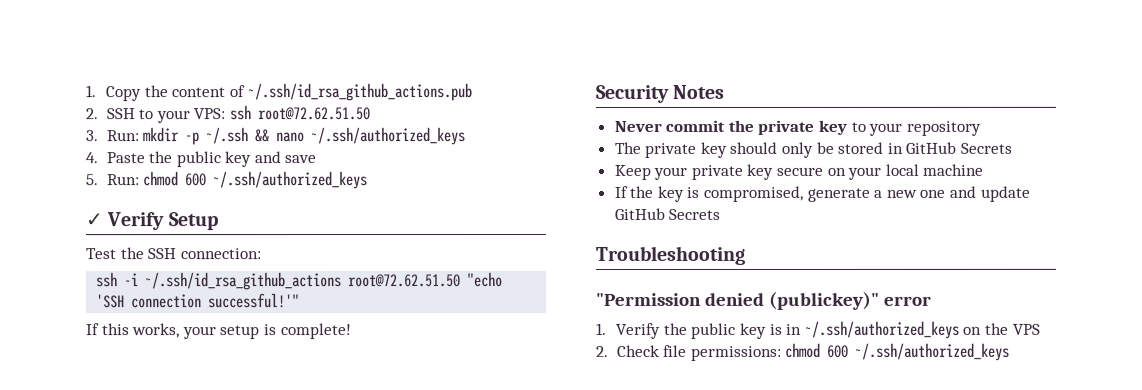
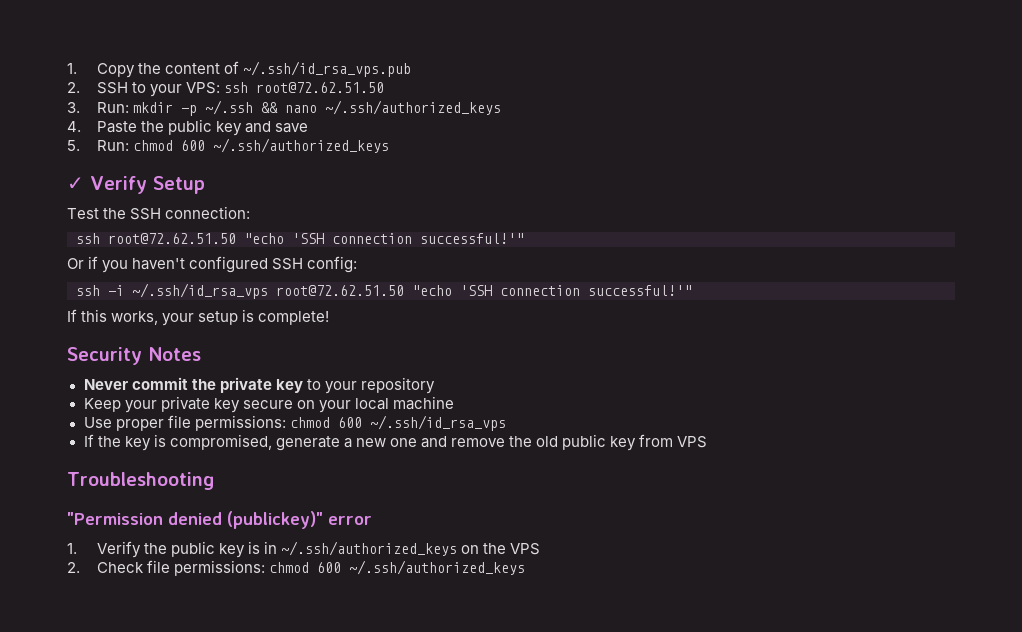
[246,83,472,102] ~/.ssh/id_rsa_github_actions.pub -> [243,61,412,77] ~/.ssh/id_rsa_vps.pub
(262, 254) none -> [76,233,524,244] [67,256,358,273] // ssh root@72.62.51.50 "echo 'SSH connection successful!'" // Or if you haven't configured SSH config:
[145,272,343,291] ~/.ssh/id_rsa_github_actions -> [132,283,268,299] ~/.ssh/id_rsa_vps
[613,141,1013,158] // The private key should only be stored in GitHub Secrets -> (435, 385) none
(984, 169) none -> [83,415,506,431] // Use proper file permissions: chmod 600 ~/.ssh/id_rsa_vps
[979,185,1031,202] [614,207,722,220] update GitHub Secrets -> [451,434,708,451] remove the old public key from VPS

